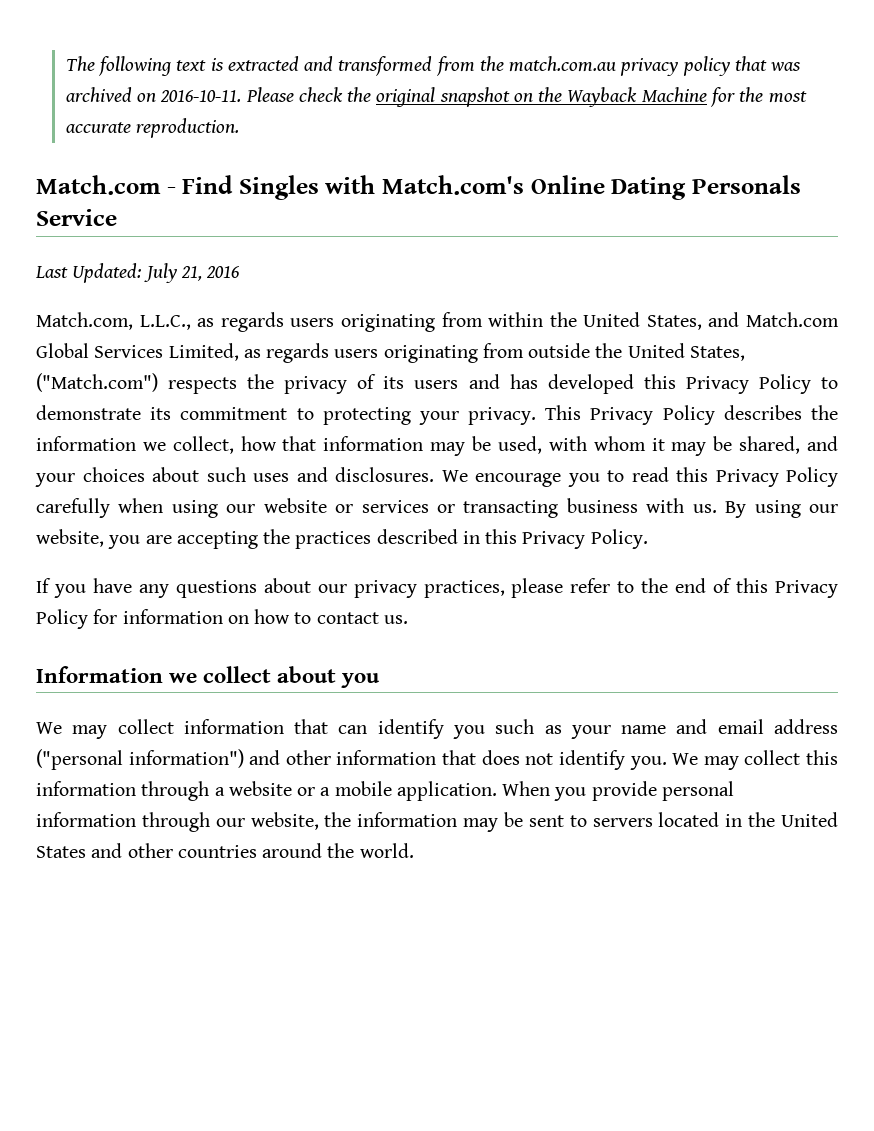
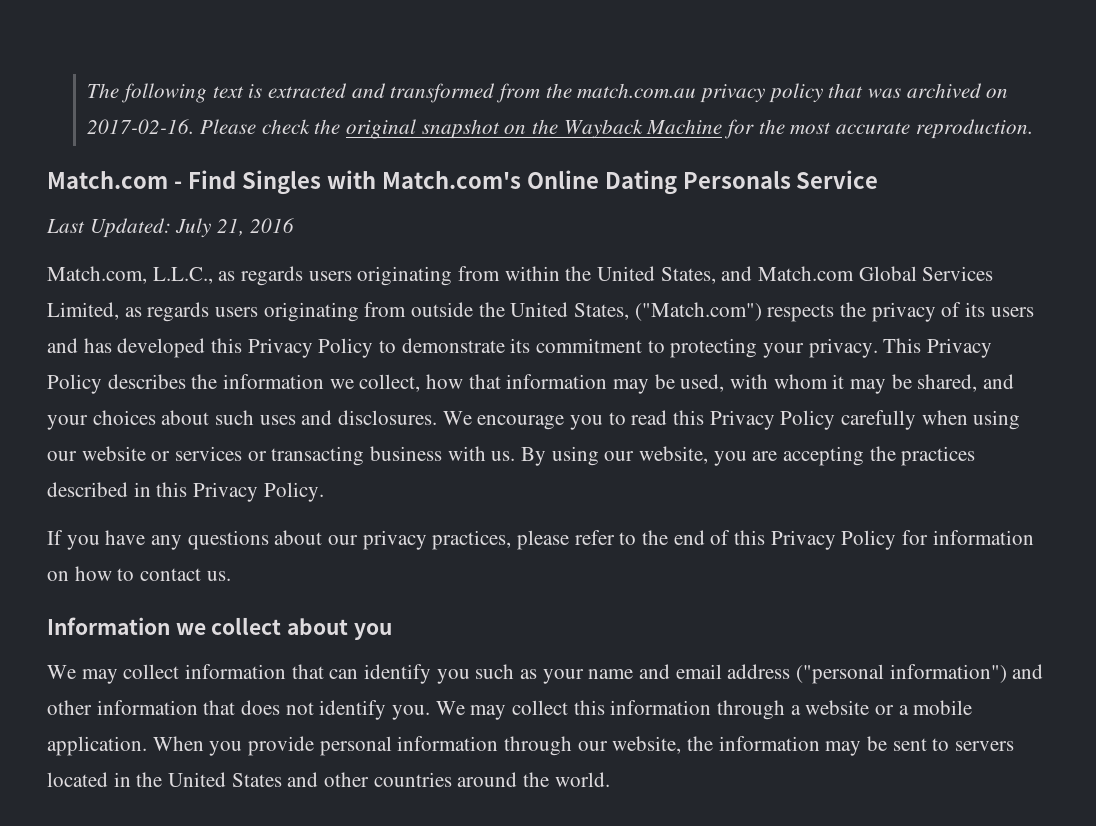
[160,90,242,102] 2016-10-11. -> [87,119,195,134] 2017-02-16.

